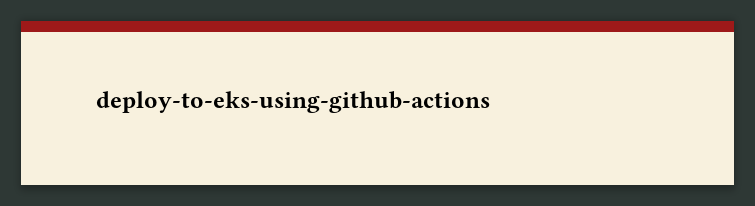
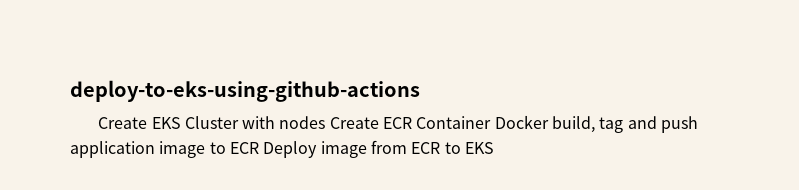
(490, 102) none -> [98,115,699,133] [70,140,494,158] // Create EKS Cluster with nodes Create ECR Container Docker build, tag and push application image to ECR Deploy image from ECR to EKS

